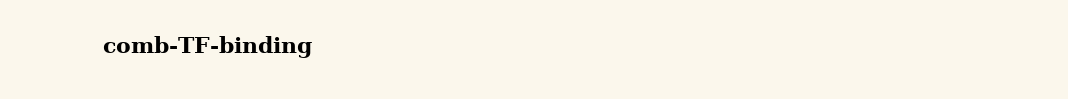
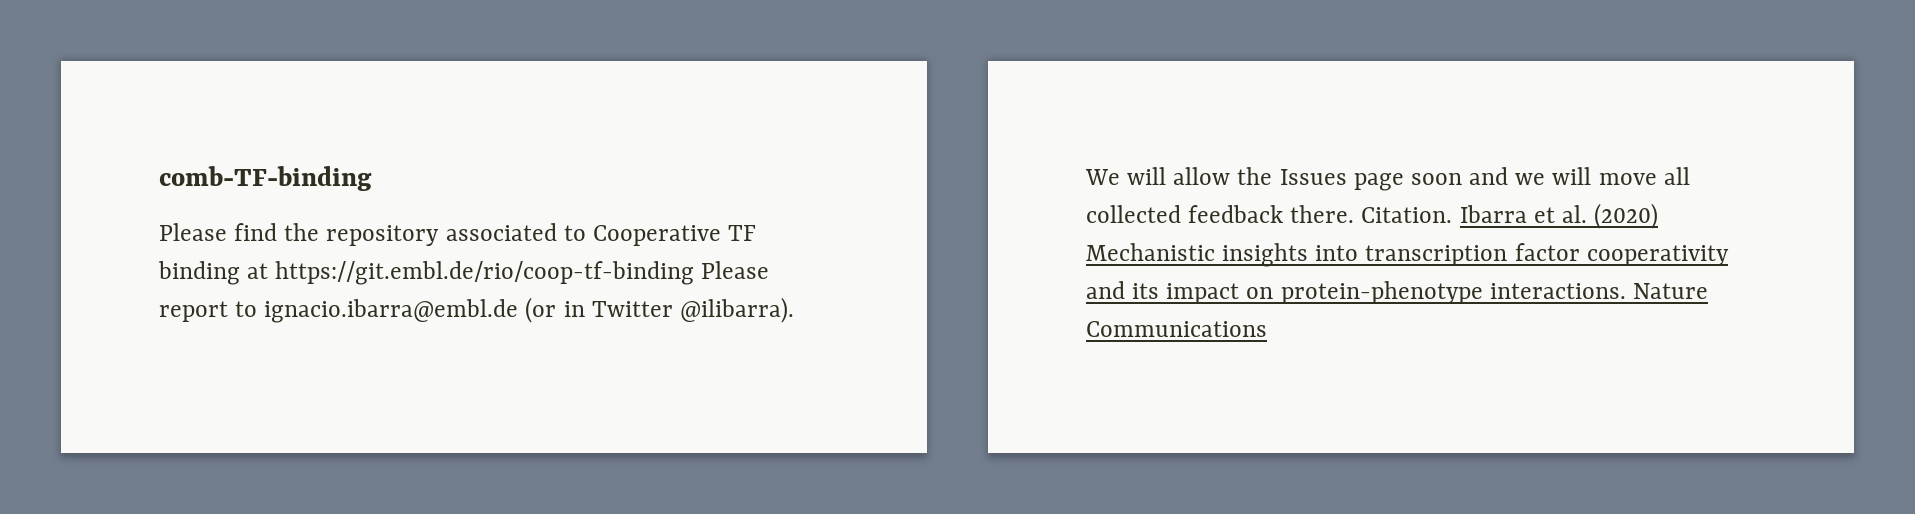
(312, 47) none -> [159,223,757,246] [158,261,770,285] [159,297,794,323] [1085,167,1690,191] [1086,203,1659,229] [1086,243,1729,267] [1086,281,1708,304] [1086,321,1267,337] // Please find the repository associated to Cooperative TF binding at https://git.embl.de/rio/coop-tf-binding Please report to ignacio.ibarra@embl.de (or in Twitter @ilibarra). We will allow the Issues page soon and we will move all collected feedback there. Citation. Ibarra et al. (2020) Mechanistic insights into transcription factor cooperativity and its impact on protein-phenotype interactions. Nature Communications

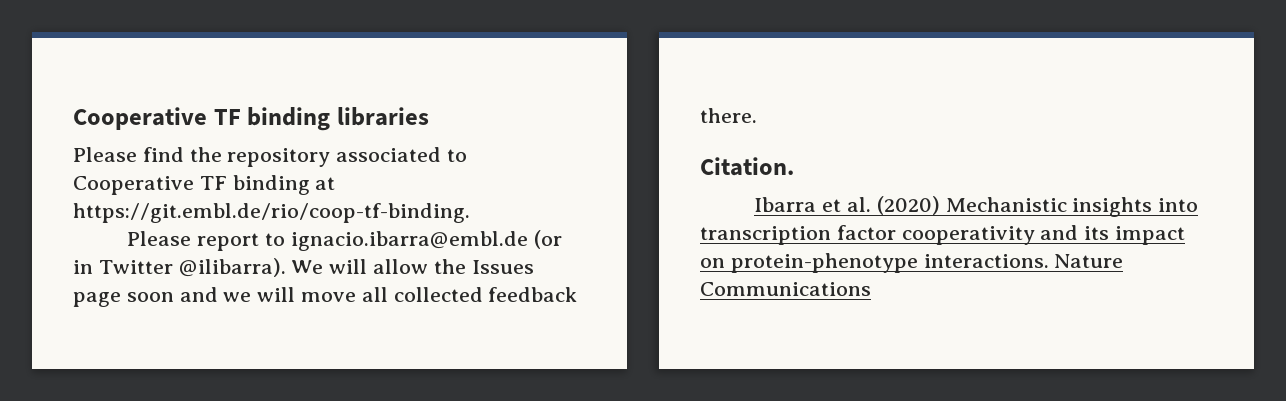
[159,166,372,191] comb-TF-binding -> [73,107,429,131] Cooperative TF binding libraries
[275,261,695,285] https://git.embl.de/rio/coop-tf-binding -> [73,203,470,223] https://git.embl.de/rio/coop-tf-binding. //
(1355, 214) none -> (757, 115) //
(1453, 215) none -> (794, 166) //

